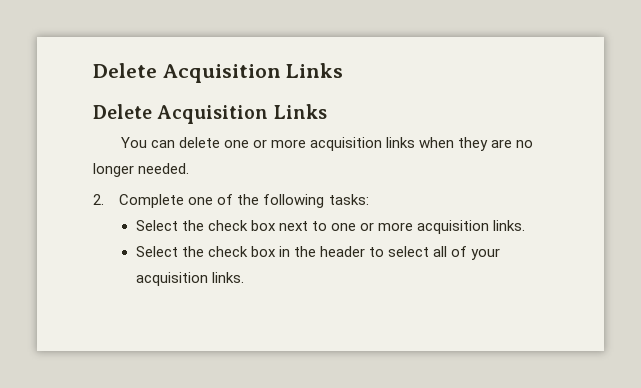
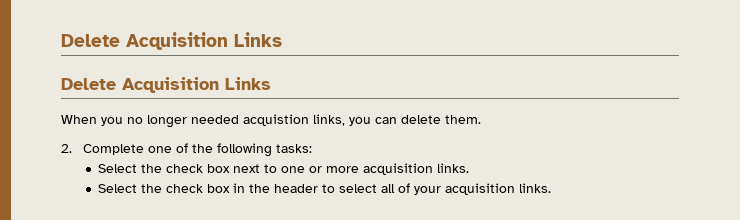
[120,137,534,151] [93,163,190,177] You can delete one or more acquisition links when they are no longer needed. -> [61,114,481,128] When you no longer needed acquistion links, you can delete them.

